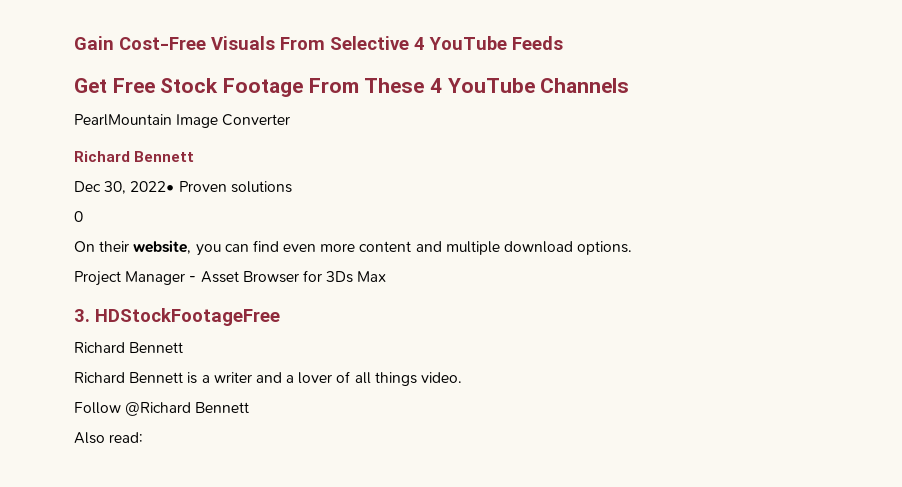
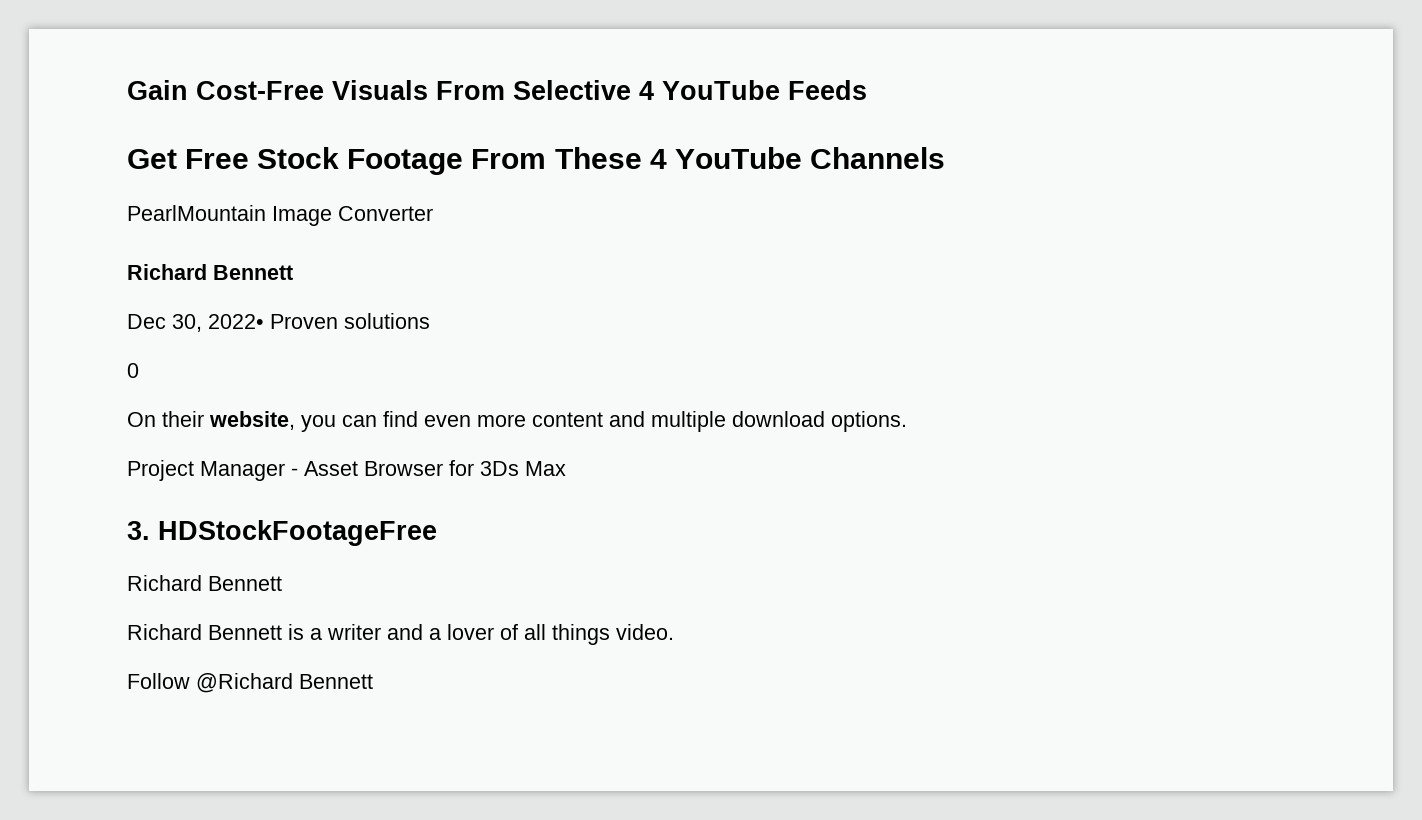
[74,432,144,444] // Also read: -> (373, 681) none

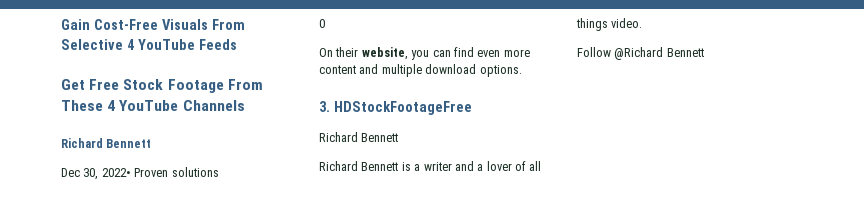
[127,205,433,226] // PearlMountain Image Converter -> (245, 105) none
[127,460,566,481] // Project Manager - Asset Browser for 3Ds Max -> (522, 71) none

